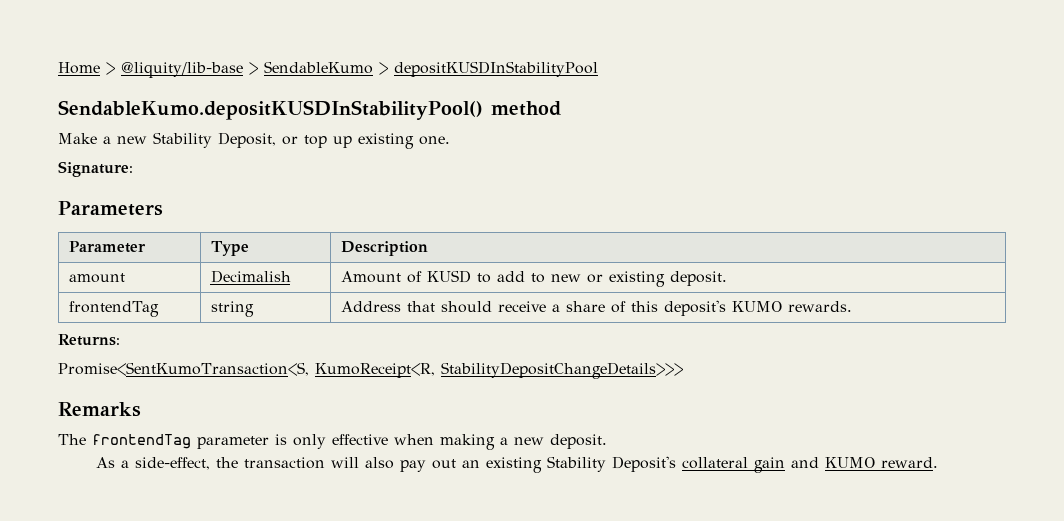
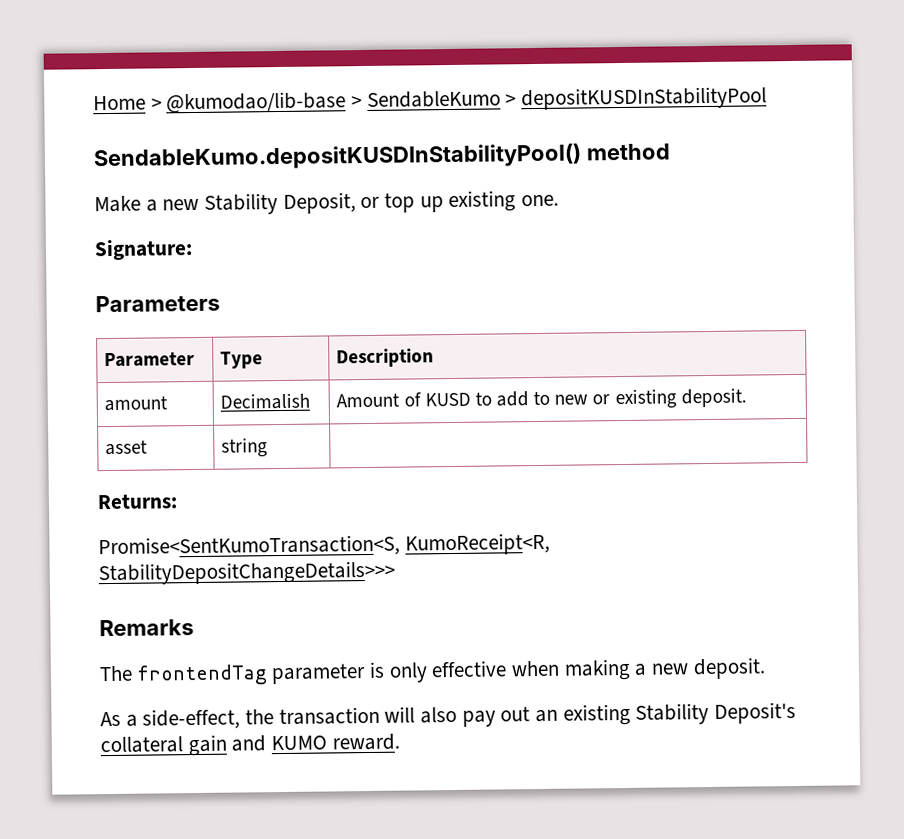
[121,62,243,78] @liquity/lib-base -> [166,91,347,114] @kumodao/lib-base
[68,301,160,317] frontendTag -> [105,440,149,456] asset
[340,300,852,316] Address that should receive a share of this deposit's KUMO rewards. -> (269, 448) none

